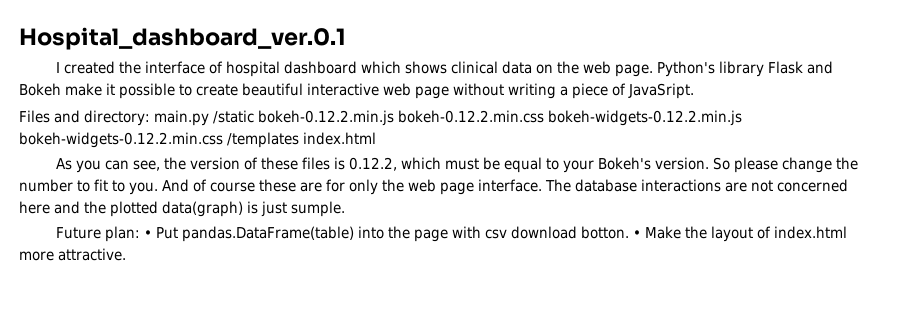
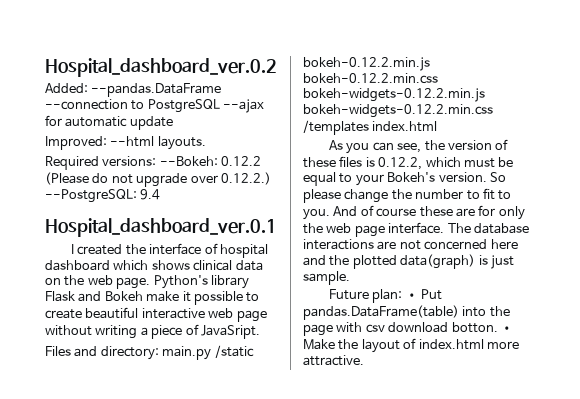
(19, 38) none -> [45,58,277,77] [45,83,222,97] [45,99,265,113] [45,115,173,130] [45,136,206,150] [45,156,262,170] [45,172,271,187] [45,189,161,203] Hospital_dashboard_ver.0.2 // Added: --pandas.DataFrame --connection to PostgreSQL --ajax for automatic update // Improved: --html layouts. // Required versions: --Bokeh: 0.12.2 (Please do not upgrade over 0.12.2.) --PostgreSQL: 9.4 //
[291,201,345,217] sumple. -> [303,271,350,285] sample.

